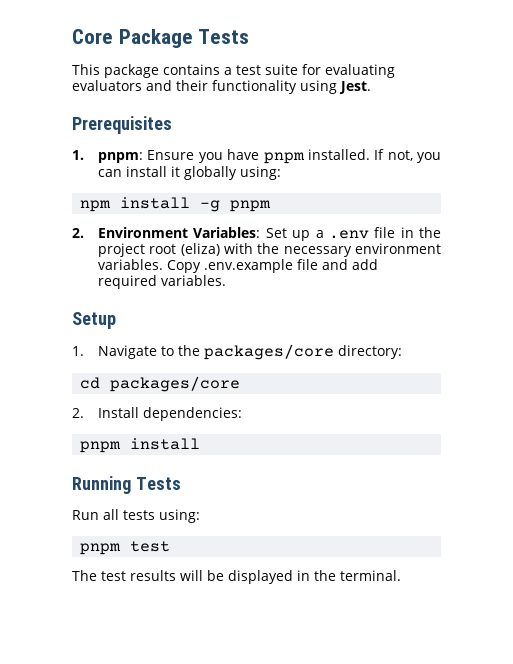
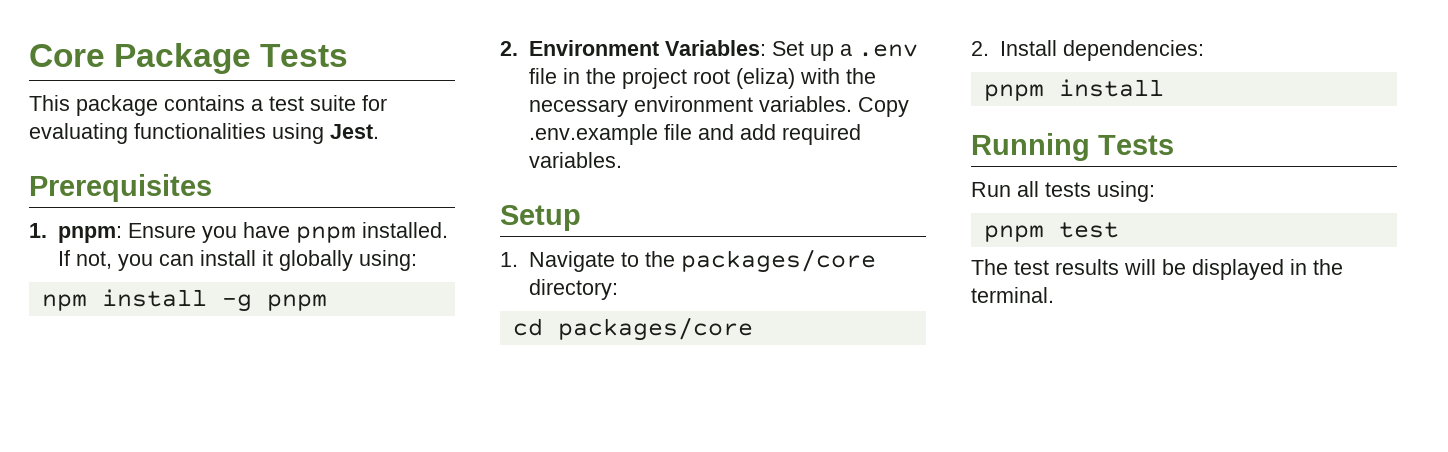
[72,80,297,94] evaluators and their functionality -> [134,123,266,139] functionalities

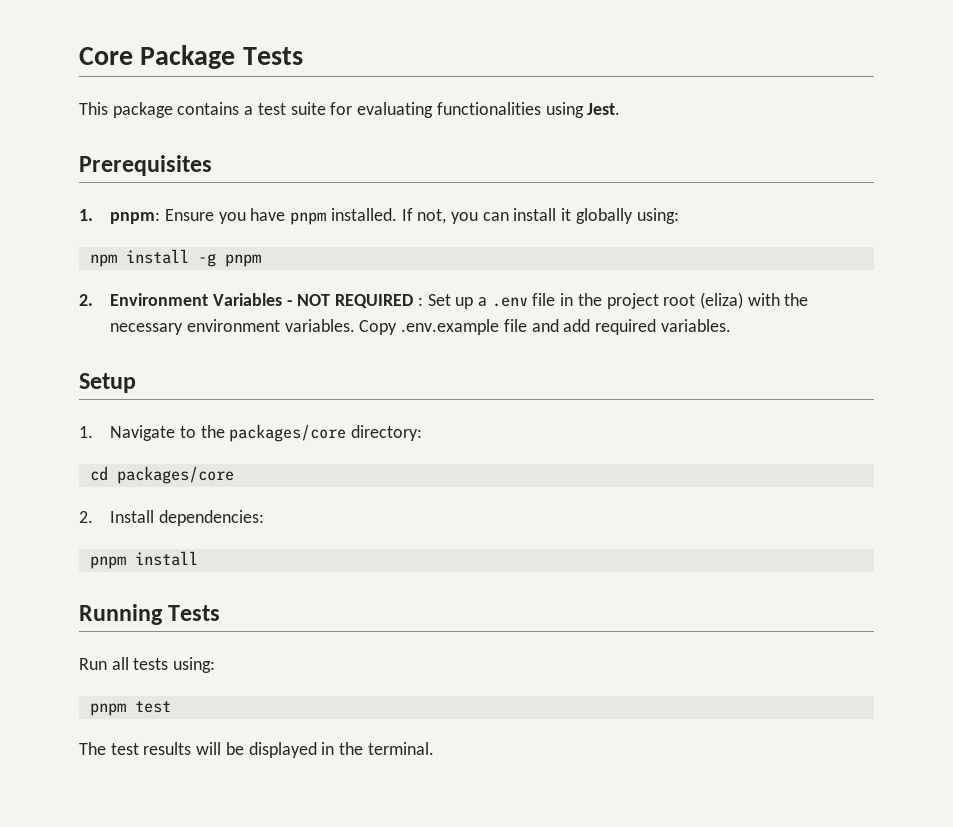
[664,40,766,56] Variables: -> [212,293,423,308] Variables - NOT REQUIRED :

